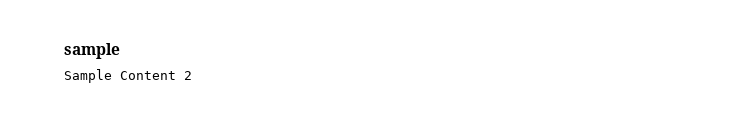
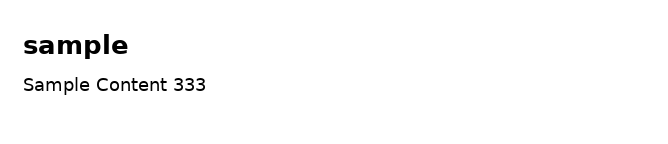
[184,71,192,80] 2 -> [173,78,206,91] 333

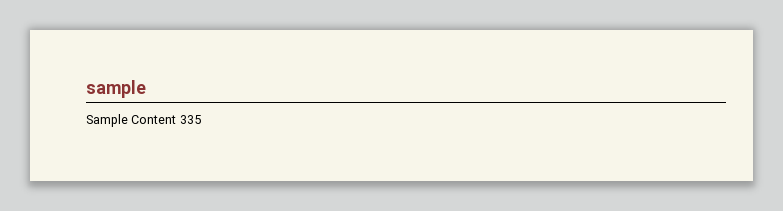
[173,78,206,91] 333 -> [179,115,201,124] 335

